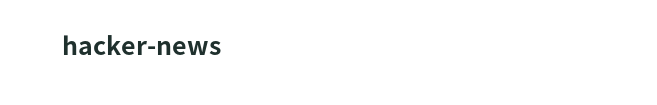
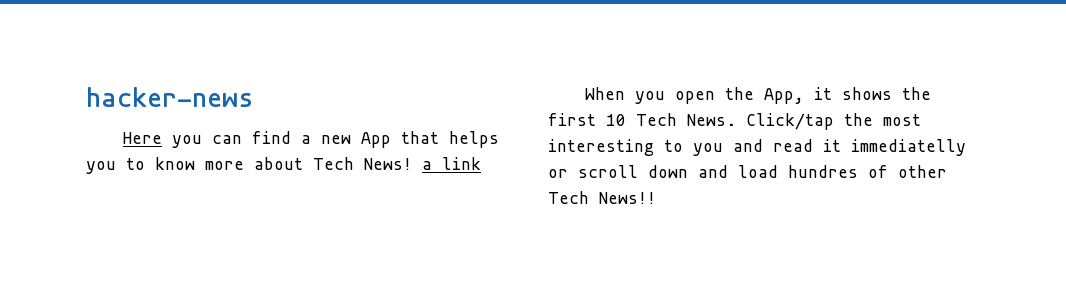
(221, 45) none -> [123,131,500,148] [86,157,481,174] [585,87,932,104] [548,113,921,130] [548,139,966,156] [548,165,947,178] [548,191,656,204] // Here you can find a new App that helps you to know more about Tech News! a link // When you open the App, it shows the first 10 Tech News. Click/tap the most interesting to you and read it immediatelly or scroll down and load hundres of other Tech News!!

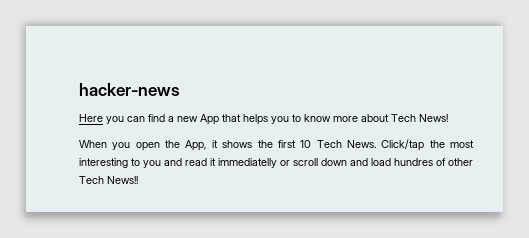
[422,157,481,170] a link -> (448, 118) none

